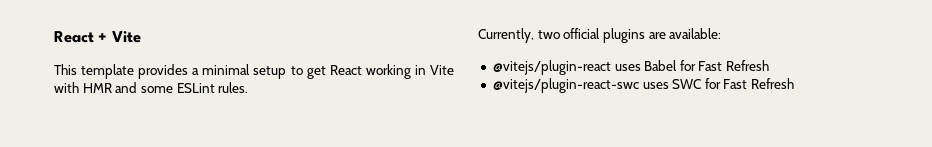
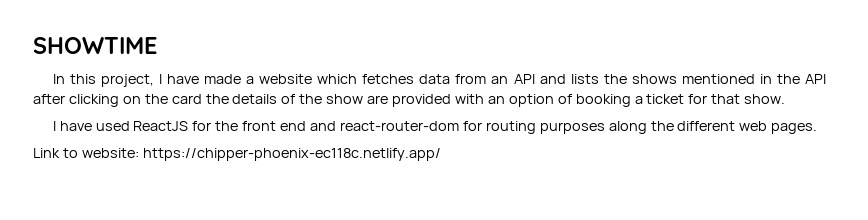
[54,31,141,43] [54,64,454,79] [54,82,249,93] [478,28,722,43] [492,60,770,75] [492,78,795,93] React + Vite // This template provides a minimal setup to get React working in Vite with HMR and some ESLint rules. // Currently, two official plugins are available: // @vitejs/plugin-react uses Babel for Fast Refresh // @vitejs/plugin-react-swc uses SWC for Fast Refresh -> [33,37,157,54] [52,74,827,87] [33,94,786,107] [52,121,818,134] [33,148,441,161] SHOWTIME // In this project, I have made a website which fetches data from an API and lists the shows mentioned in the API after clicking on the card the details of the show are provided with an option of booking a ticket for that show. // I have used ReactJS for the front end and react-router-dom for routing purposes along the different web pages. // Link to website: https://chipper-phoenix-ec118c.netlify.app/

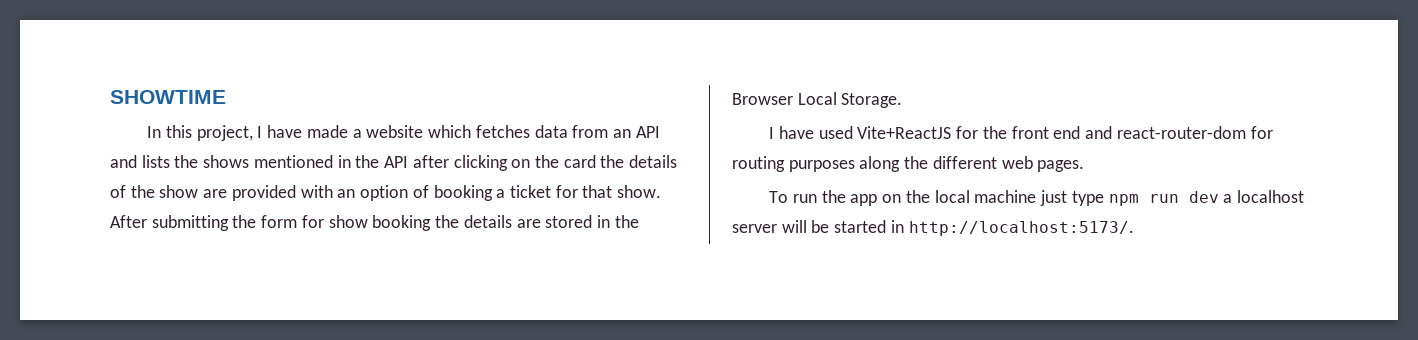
(786, 99) none -> [110,215,639,231] [732,92,903,108] After submitting the form for show booking the details are stored in the Browser Local Storage.
[133,121,189,131] ReactJS -> [857,126,952,139] Vite+ReactJS
[33,148,441,161] Link to website: https://chipper-phoenix-ec118c.netlify.app/ -> [769,190,1304,206] [732,220,1134,236] To run the app on the local machine just type npm run dev a localhost server will be started in http://localhost:5173/.

